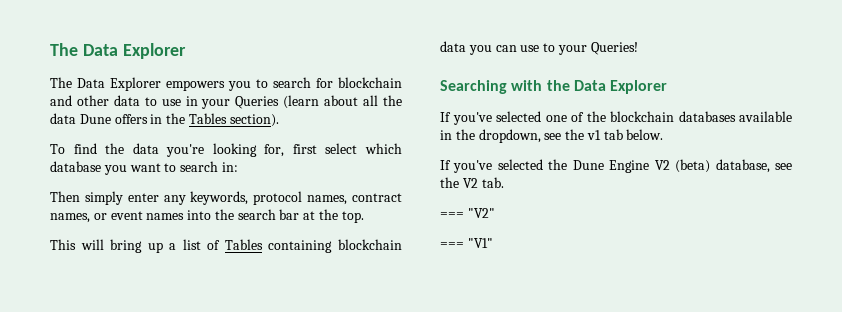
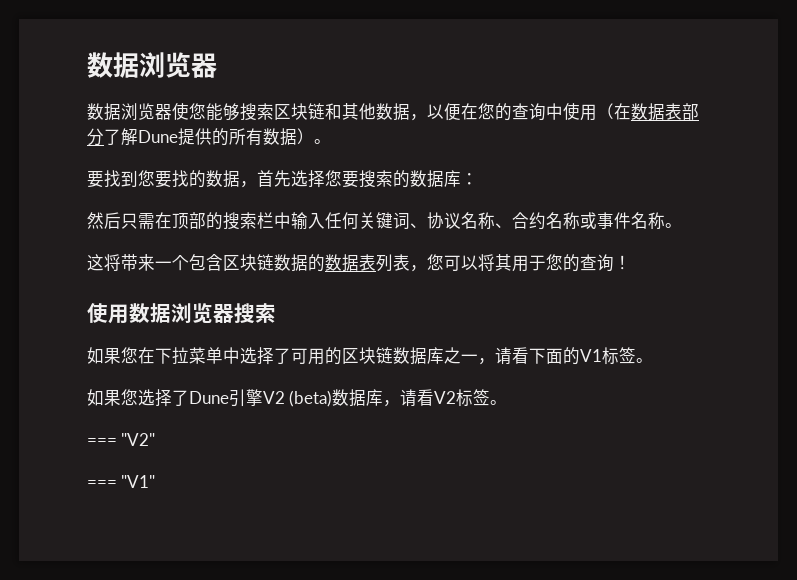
[50,43,186,59] [50,77,402,91] [50,95,402,109] [50,113,279,127] [50,143,402,157] [50,161,238,175] [50,191,402,205] [50,209,364,223] [50,239,403,253] [440,41,638,55] [440,80,668,94] [440,111,792,125] [440,129,664,143] [440,159,792,173] [440,177,504,188] The Data Explorer // The Data Explorer empowers you to search for blockchain and other data to use in your Queries (learn about all the data Dune offers in the Tables section). // To find the data you're looking for, first select which database you want to search in: // Then simply enter any keywords, protocol names, contract names, or event names into the search bar at the top. // This will bring up a list of Tables containing blockchain data you can use to your Queries! // Searching with the Data Explorer // If you've selected one of the blockchain databases available in the dropdown, see the v1 tab below. // If you've selected the Dune Engine V2 (beta) database, see the V2 tab. -> [87,52,217,78] [87,103,699,121] [87,128,331,146] [87,170,478,188] [87,212,682,230] [87,254,631,272] [87,303,276,324] [87,347,653,365] [87,389,508,407] 数据浏览器 // 数据浏览器使您能够搜索区块链和其他数据，以便在您的查询中使用（在数据表部分了解Dune提供的所有数据）。 // 要找到您要找的数据，首先选择您要搜索的数据库： // 然后只需在顶部的搜索栏中输入任何关键词、协议名称、合约名称或事件名称。 // 这将带来一个包含区块链数据的数据表列表，您可以将其用于您的查询！ // 使用数据浏览器搜索 // 如果您在下拉菜单中选择了可用的区块链数据库之一，请看下面的V1标签。 // 如果您选择了Dune引擎V2 (beta)数据库，请看V2标签。

